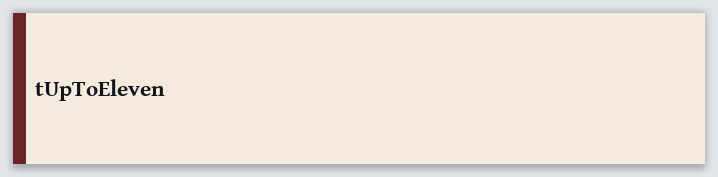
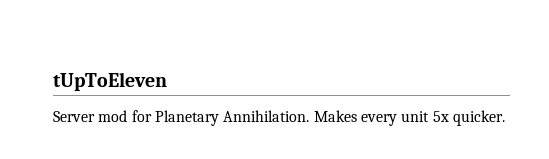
(165, 90) none -> [53,110,505,126] // Server mod for Planetary Annihilation. Makes every unit 5x quicker.

